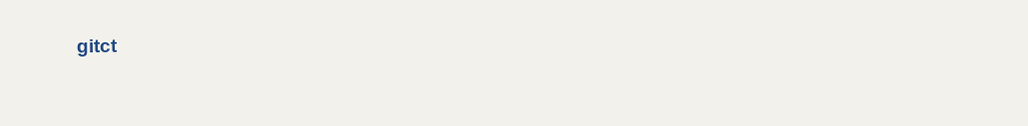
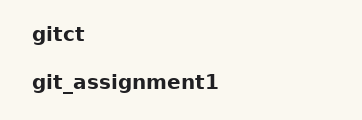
(118, 48) none -> [32,74,219,94] // git_assignment1

